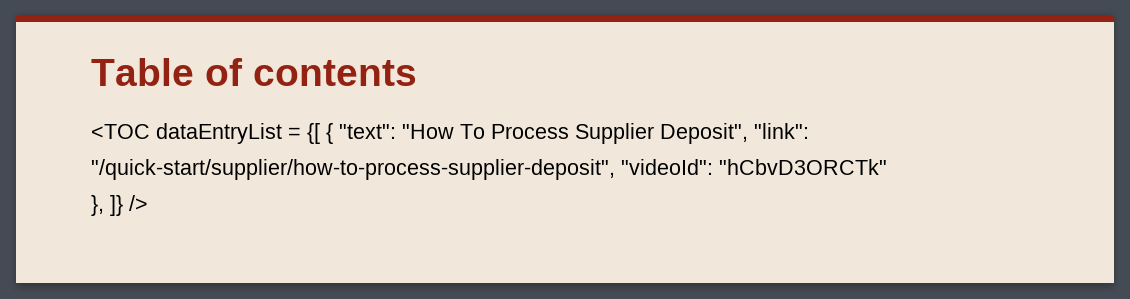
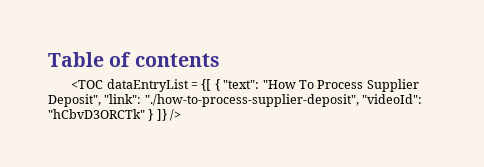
[91,159,615,180] "/quick-start/supplier/how-to-process-supplier-deposit", -> [144,94,359,107] "./how-to-process-supplier-deposit",
[91,195,104,216] // }, -> [148,109,154,121] }

